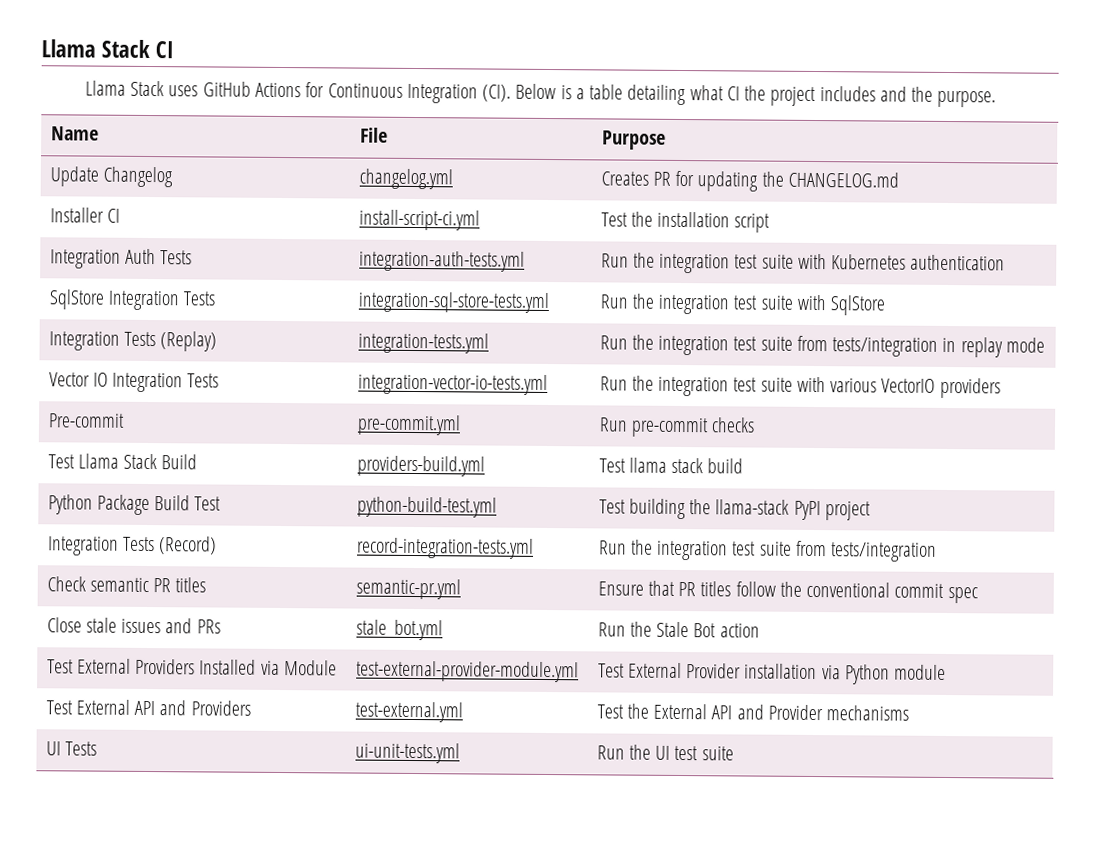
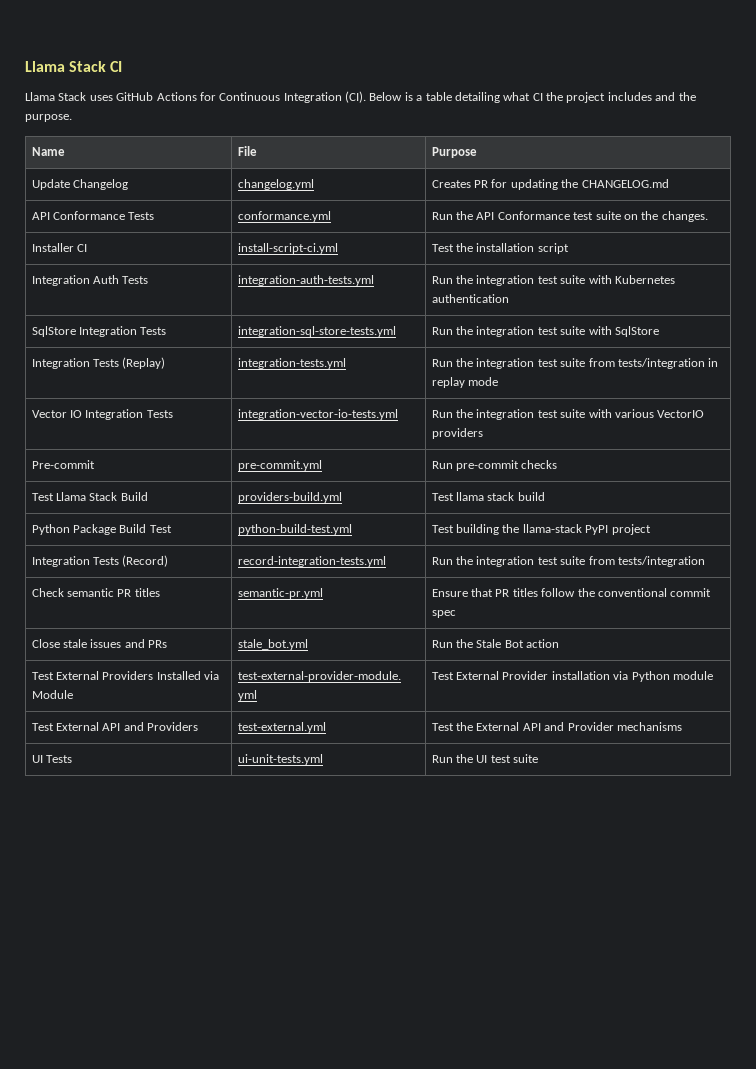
(899, 179) none -> [31,211,155,220] [237,211,331,222] [431,211,708,222] // API Conformance Tests | conformance.yml | Run the API Conformance test suite on the changes.

